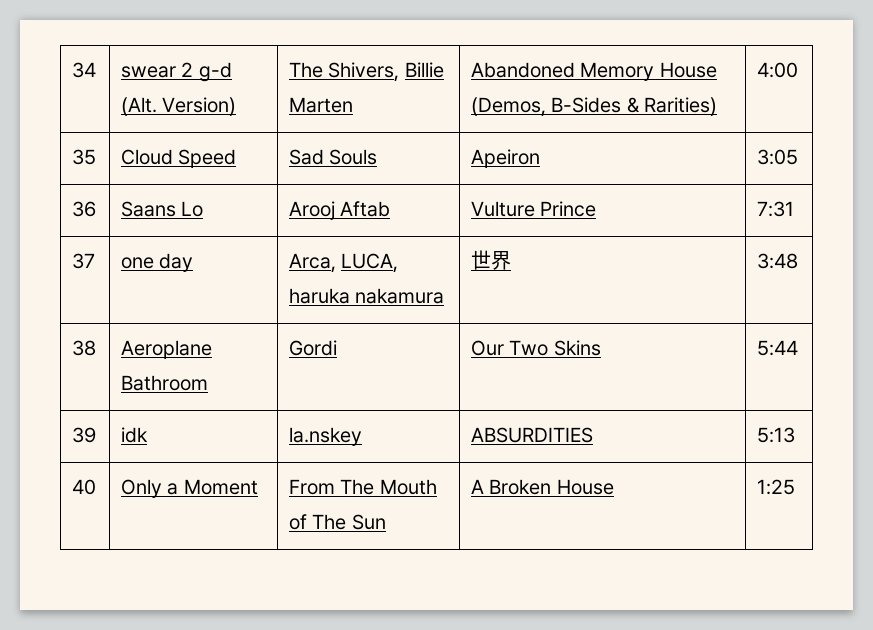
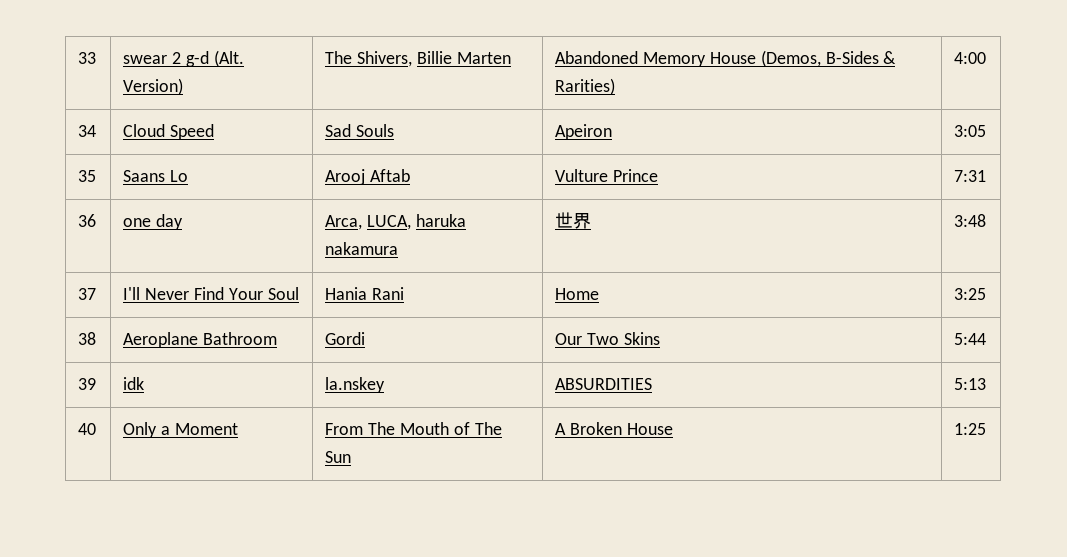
[72,62,97,78] 34 -> [78,52,97,64] 33
[72,149,97,165] 35 -> [78,125,97,137] 34
[72,201,97,217] 36 -> [78,170,97,182] 35
[72,253,96,269] 37 -> [78,214,97,227] 36
(799, 261) none -> [78,288,97,300] [123,287,299,300] [325,287,404,300] [555,288,600,300] [954,288,987,300] // 37 | I'll Never Find Your Soul | Hania Rani | Home | 3:25

